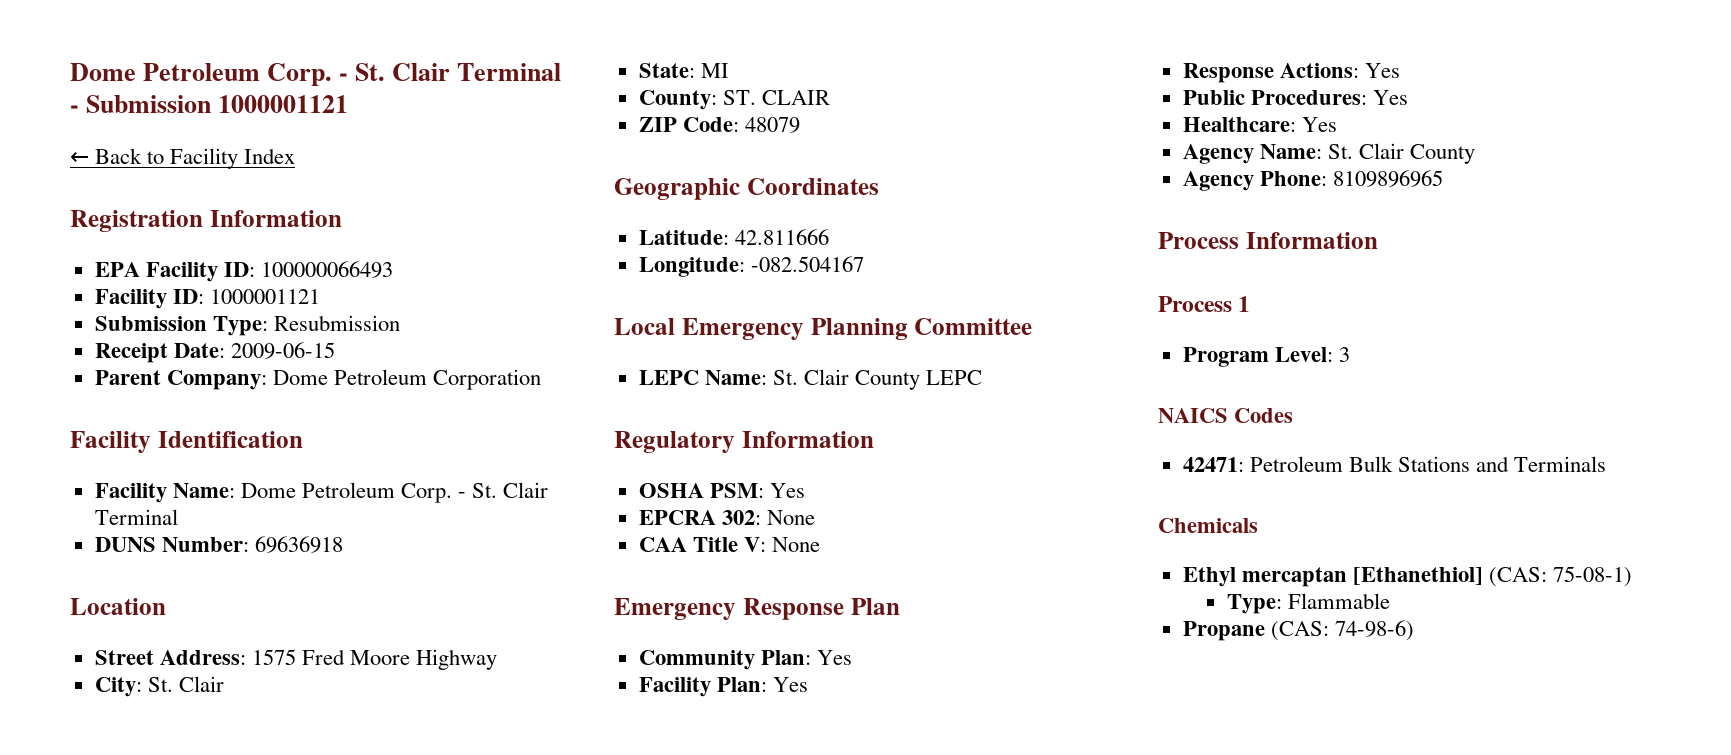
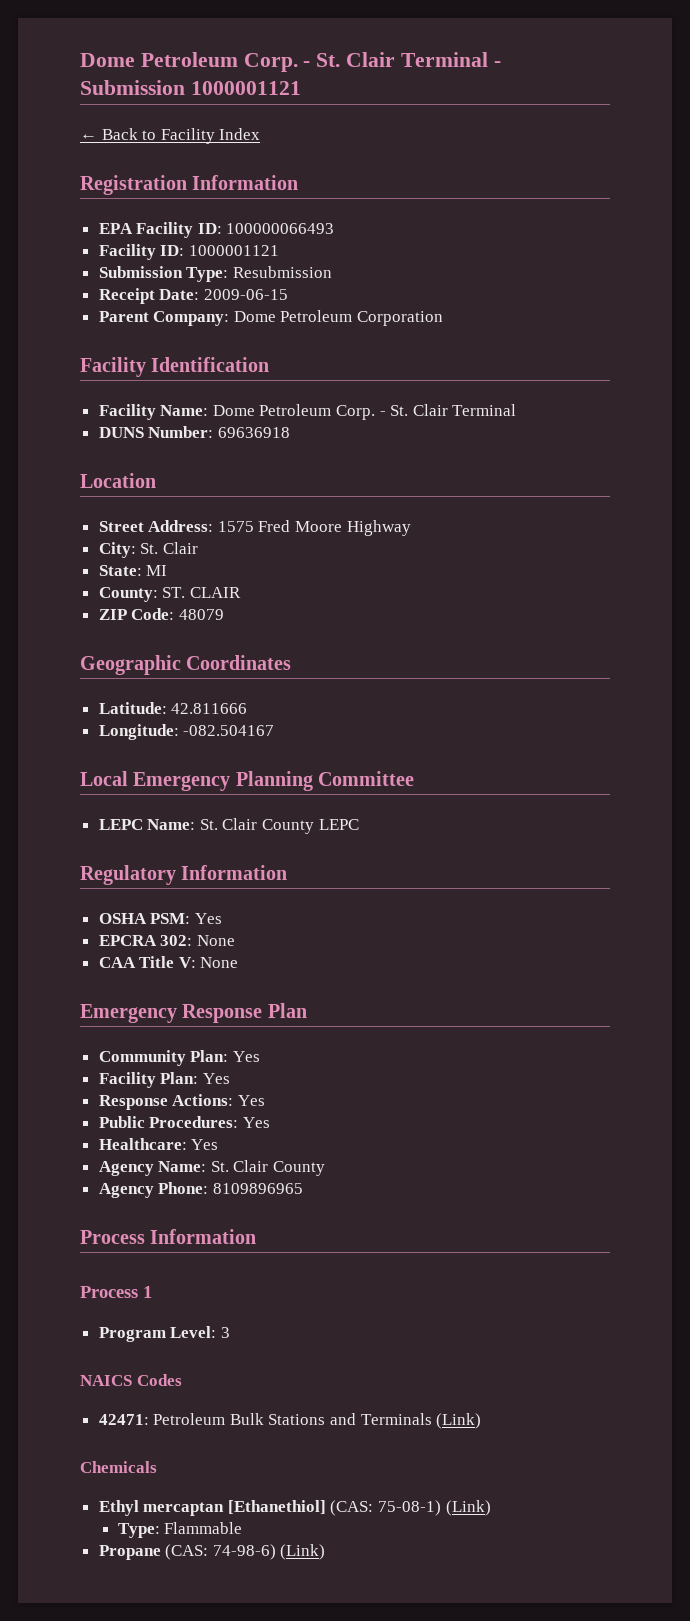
(1607, 464) none -> [436,1413,482,1429] (Link)
(1633, 576) none -> [445,1500,491,1516] (Link)
(1414, 630) none -> [280,1544,326,1560] (Link)

